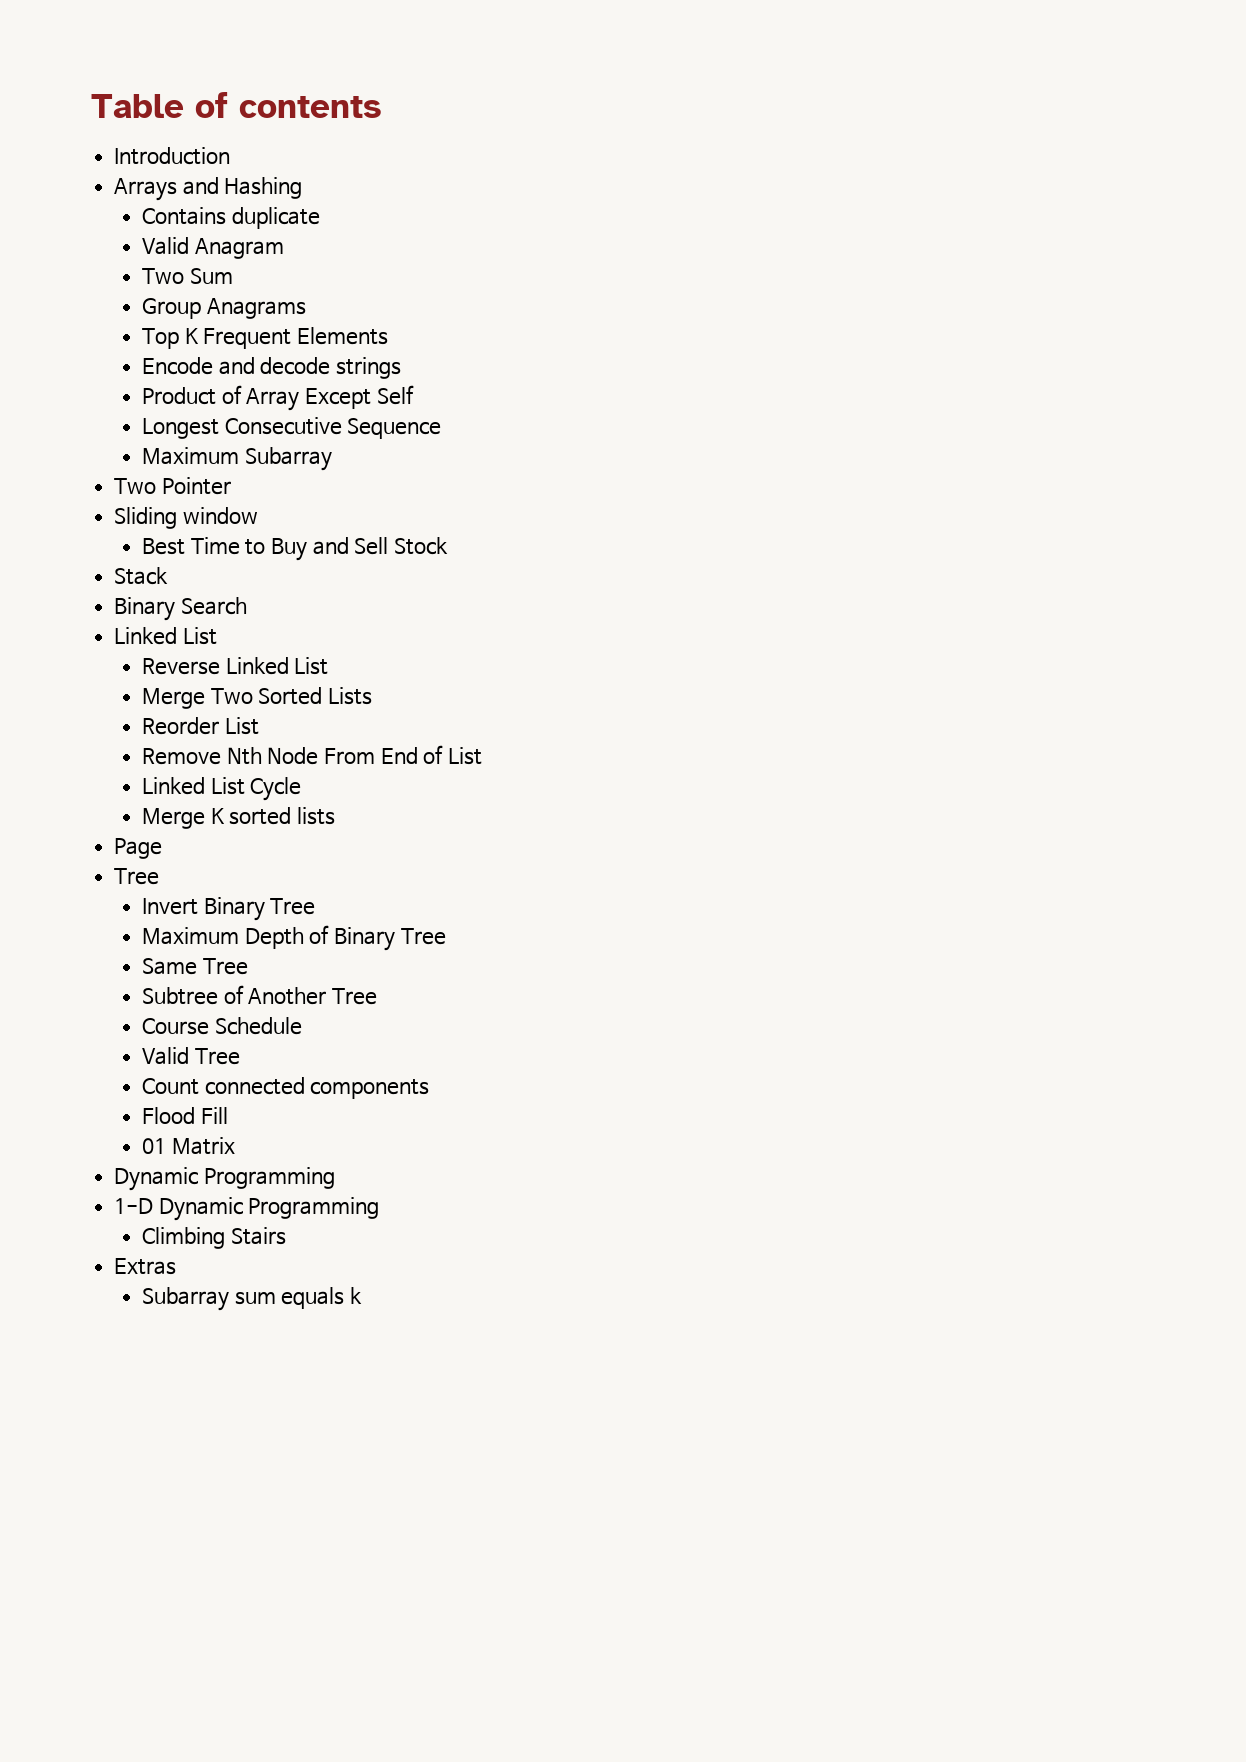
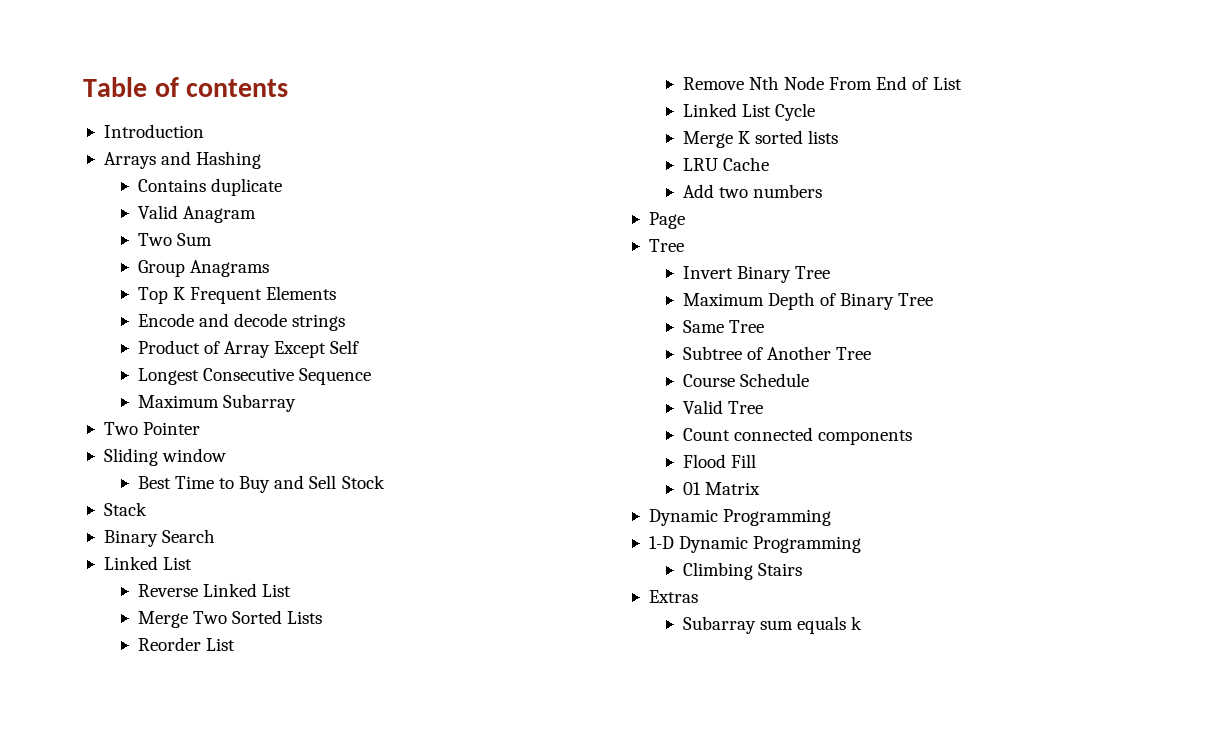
(335, 816) none -> [682,157,769,171] [682,184,823,198] // LRU Cache // Add two numbers

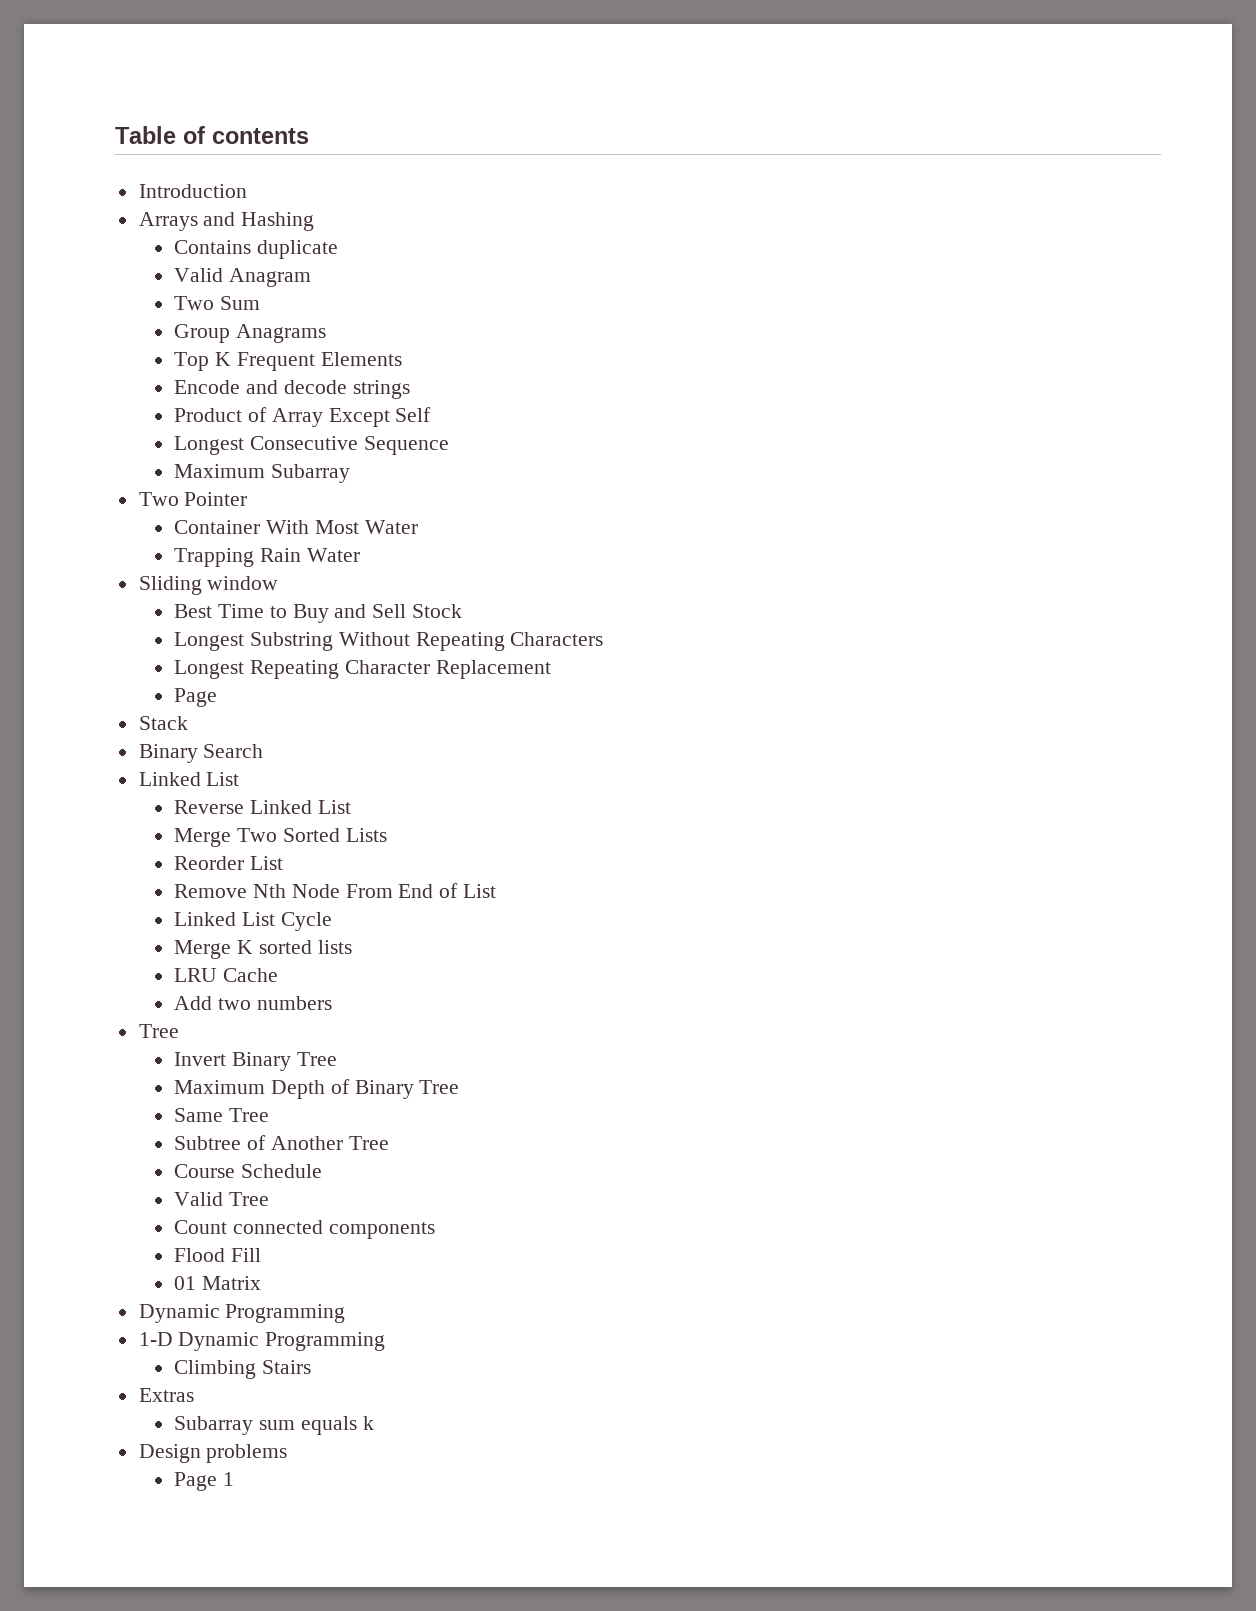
(201, 428) none -> [174,520,418,534] [174,548,360,567] // Container With Most Water // Trapping Rain Water
(385, 482) none -> [174,632,604,651] [174,660,551,679] [174,688,218,707] // Longest Substring Without Repeating Characters // Longest Repeating Character Replacement // Page
[648,212,685,229] // Page -> (332, 1003) none
(863, 623) none -> [138,1444,288,1463] [174,1472,235,1491] // Design problems // Page 1

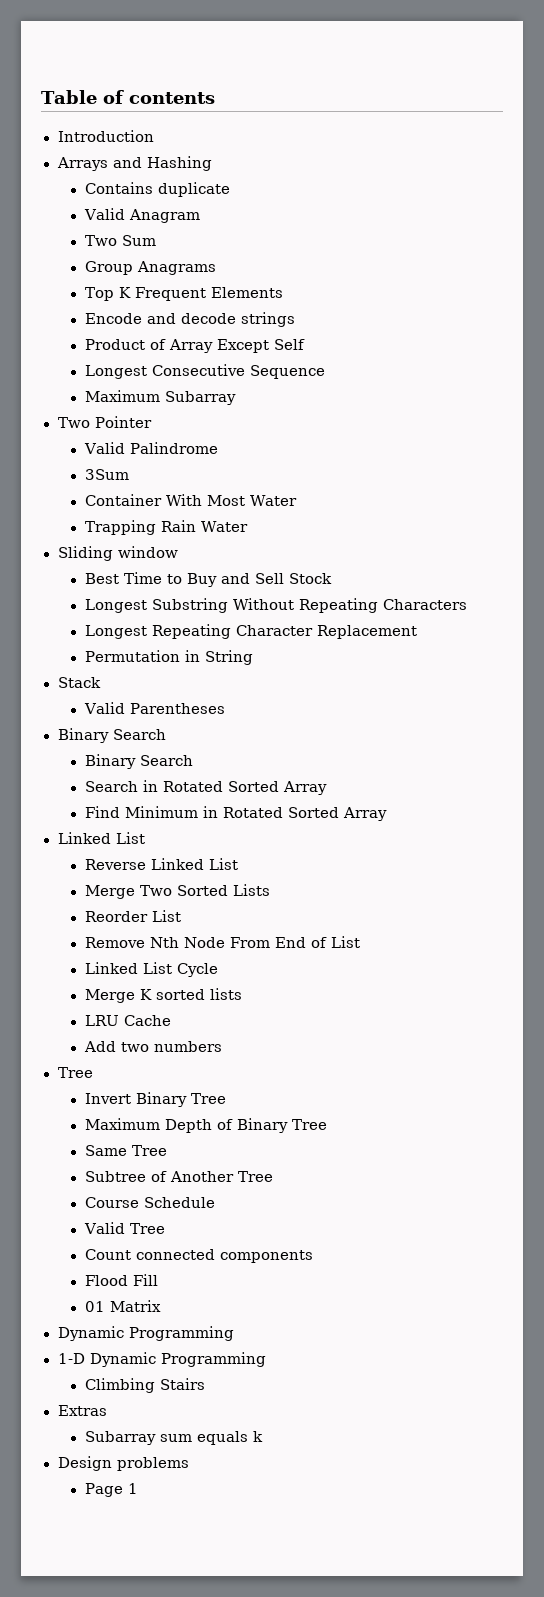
(248, 499) none -> [83,442,218,454] [84,469,129,480] // Valid Palindrome // 3Sum
[174,688,218,707] Page -> [84,650,253,665] Permutation in String
[138,744,264,763] // Binary Search -> [83,702,225,714] [57,728,166,743] [84,754,193,769] [84,780,327,795] [84,806,387,821] // Valid Parentheses // Binary Search // Binary Search // Search in Rotated Sorted Array // Find Minimum in Rotated Sorted Array

